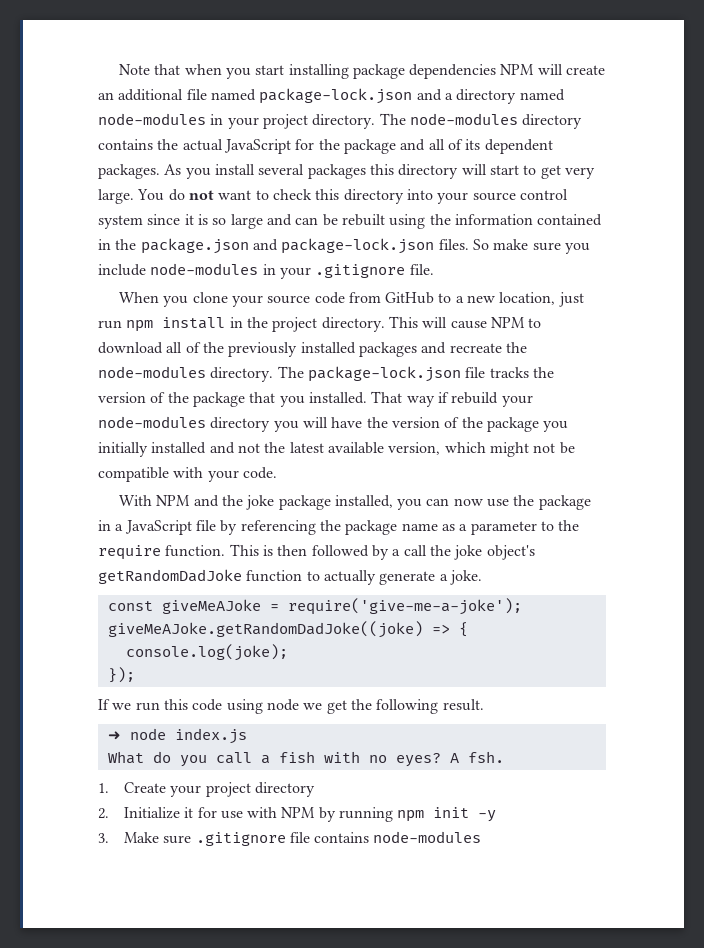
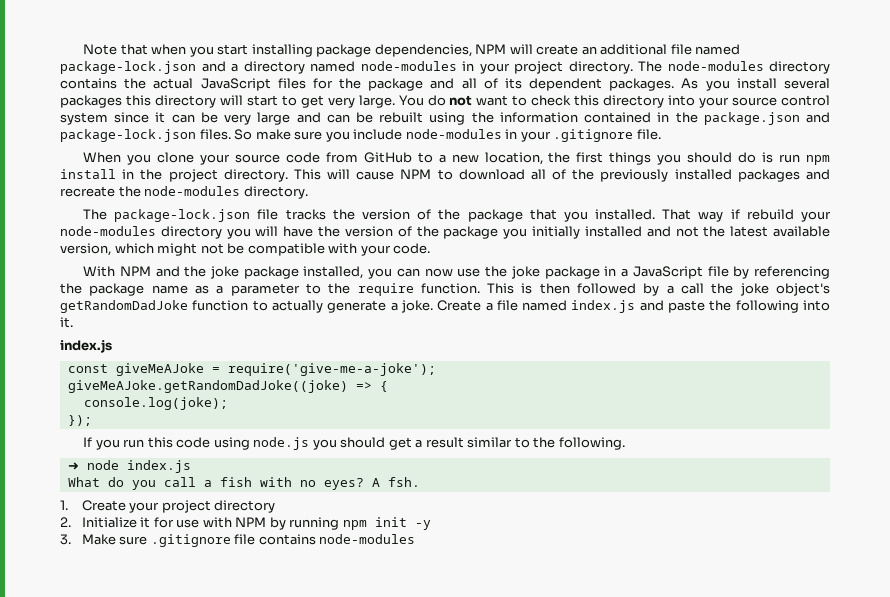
[409,64,497,79] dependencies -> [374,44,472,57] dependencies,
(291, 146) none -> [277,78,306,89] files
[197,214,227,225] is so -> [171,112,252,125] can be very
[558,292,584,307] just -> [548,152,774,165] the first things you should do is
(274, 374) none -> (308, 192) //
(535, 500) none -> [510,266,540,279] joke
(482, 577) none -> [437,300,830,313] [60,317,73,328] [60,339,112,353] Create a file named index.js and paste the following into it. // index.js
[112,703,132,710] we -> [95,439,120,450] you
[266,699,484,714] node we get the following result. -> [253,437,625,450] node.js you should get a result similar to the following.

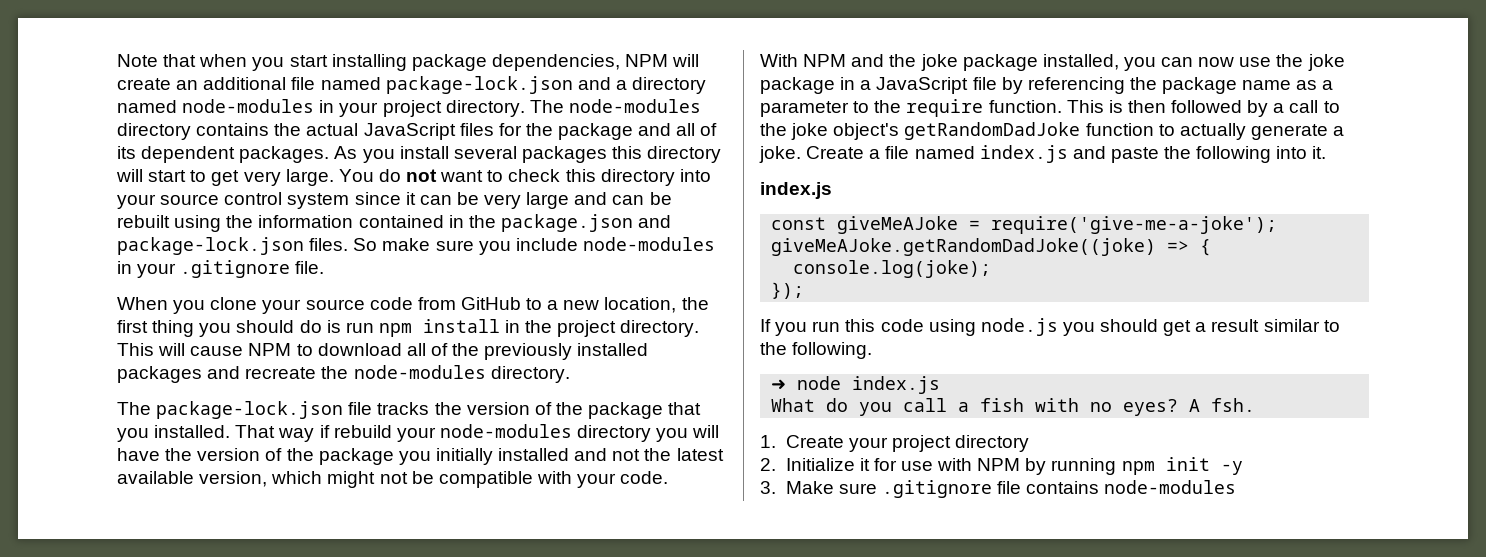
[609,152,652,165] things -> [152,320,195,337] thing
(705, 288) none -> [1323,101,1340,113] to

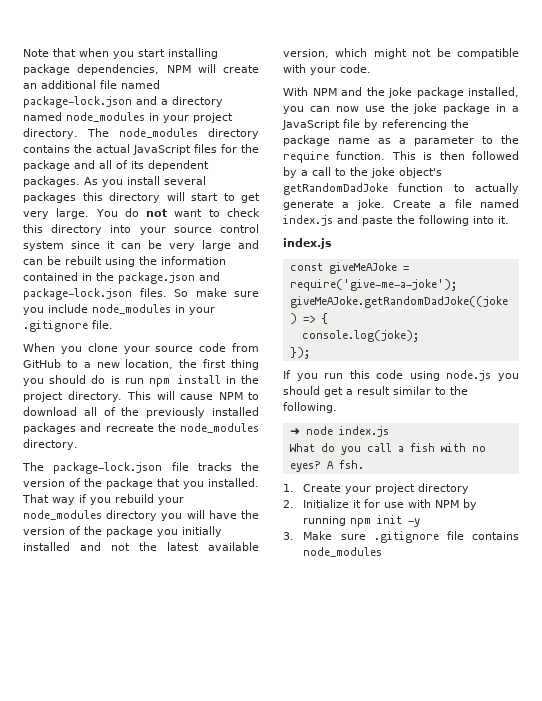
[182,99,315,113] node-modules -> [66,112,145,122] node_modules
[568,99,701,113] node-modules -> [118,128,198,138] node_modules
[582,237,715,251] node-modules -> [92,304,171,314] node_modules
[353,365,486,379] node-modules -> [180,423,259,433] node_modules
(330, 431) none -> [90,497,111,505] you
[439,424,572,438] node-modules -> [23,510,102,520] node_modules
[1104,480,1237,494] node-modules -> [303,547,383,557] node_modules

